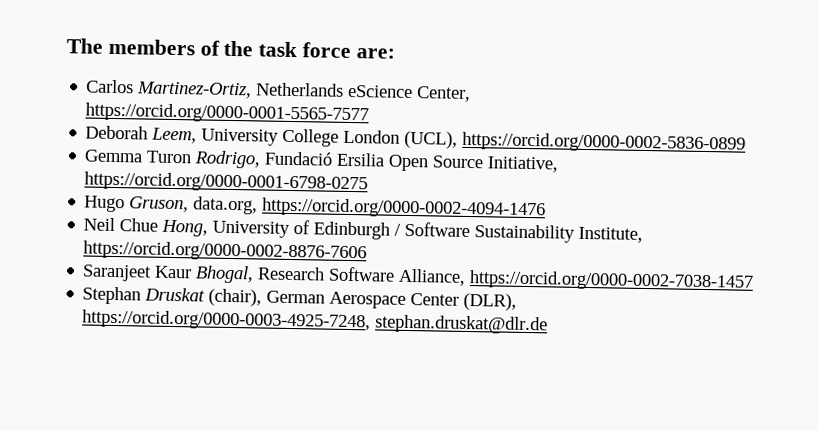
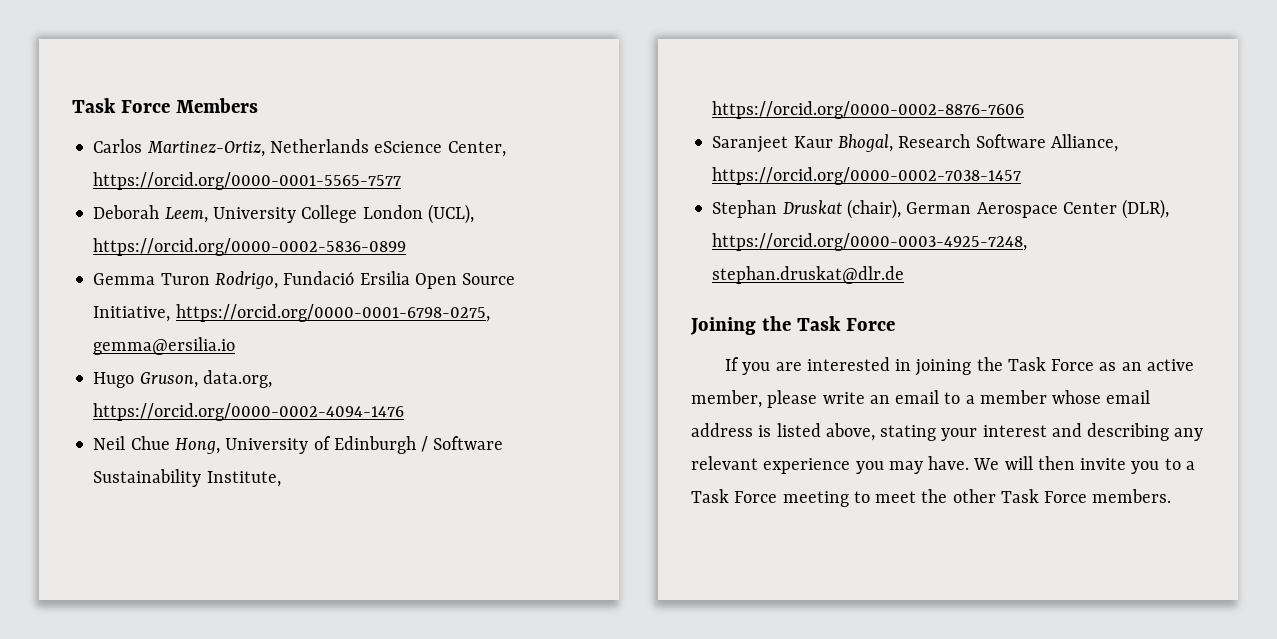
[66,38,395,59] The members of the task force are: -> [72,98,258,113] Task Force Members
[84,171,369,194] https://orcid.org/0000-0001-6798-0275 -> [175,304,490,322] [93,337,236,355] https://orcid.org/0000-0001-6798-0275, gemma@ersilia.io
(549, 324) none -> [690,316,895,335] [725,357,1194,376] [691,390,1151,408] [691,423,1204,441] [691,456,1195,474] [691,489,1172,507] // Joining the Task Force // If you are interested in joining the Task Force as an active member, please write an email to a member whose email address is listed above, stating your interest and describing any relevant experience you may have. We will then invite you to a Task Force meeting to meet the other Task Force members.

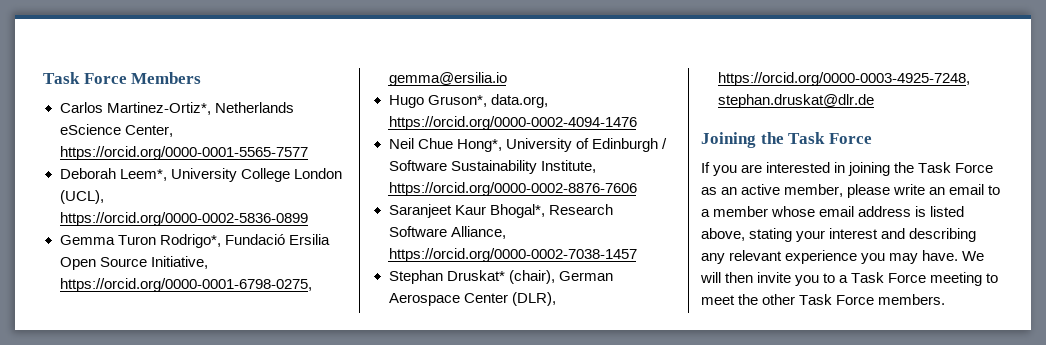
[146,141,265,157] Martinez-Ortiz, -> [106,102,211,115] Martinez-Ortiz*,
[164,207,208,223] Leem, -> [119,169,167,181] Leem*,
[214,271,278,289] Rodrigo, -> [159,234,221,248] Rodrigo*,
[139,372,198,388] Gruson, -> [427,95,487,107] Gruson*,
[174,438,220,454] Hong, -> [456,139,502,152] Hong*,
[837,134,893,152] Bhogal, -> [489,204,545,218] Bhogal*,
[782,200,842,214] Druskat -> [446,270,505,281] Druskat*

